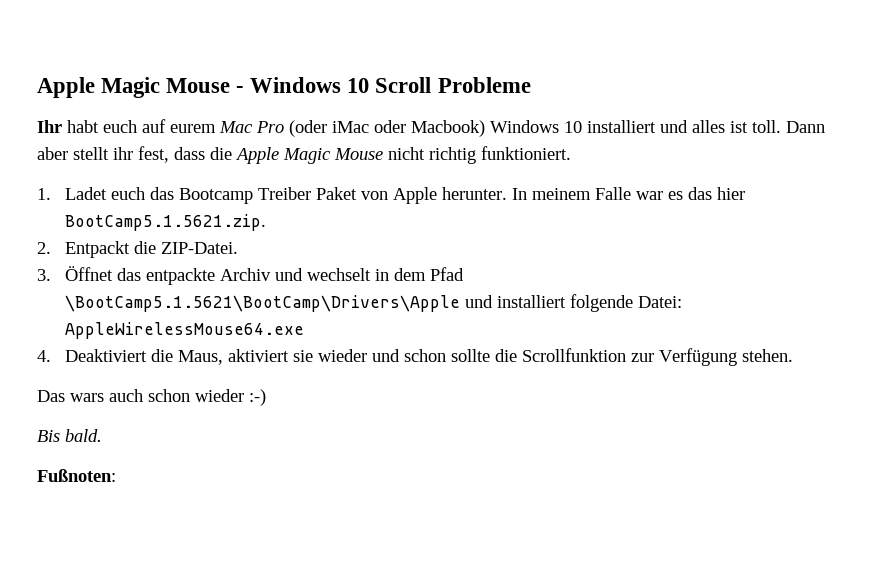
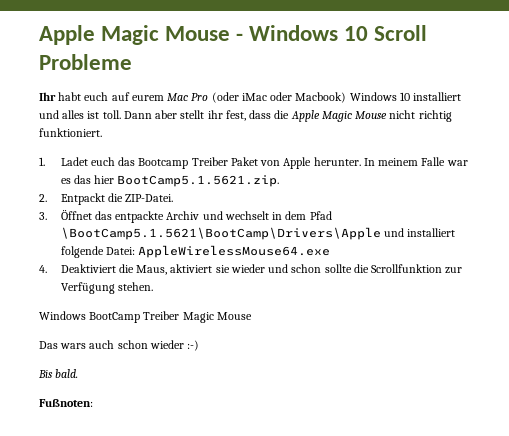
(794, 355) none -> [39,311,252,323] // Windows BootCamp Treiber Magic Mouse

